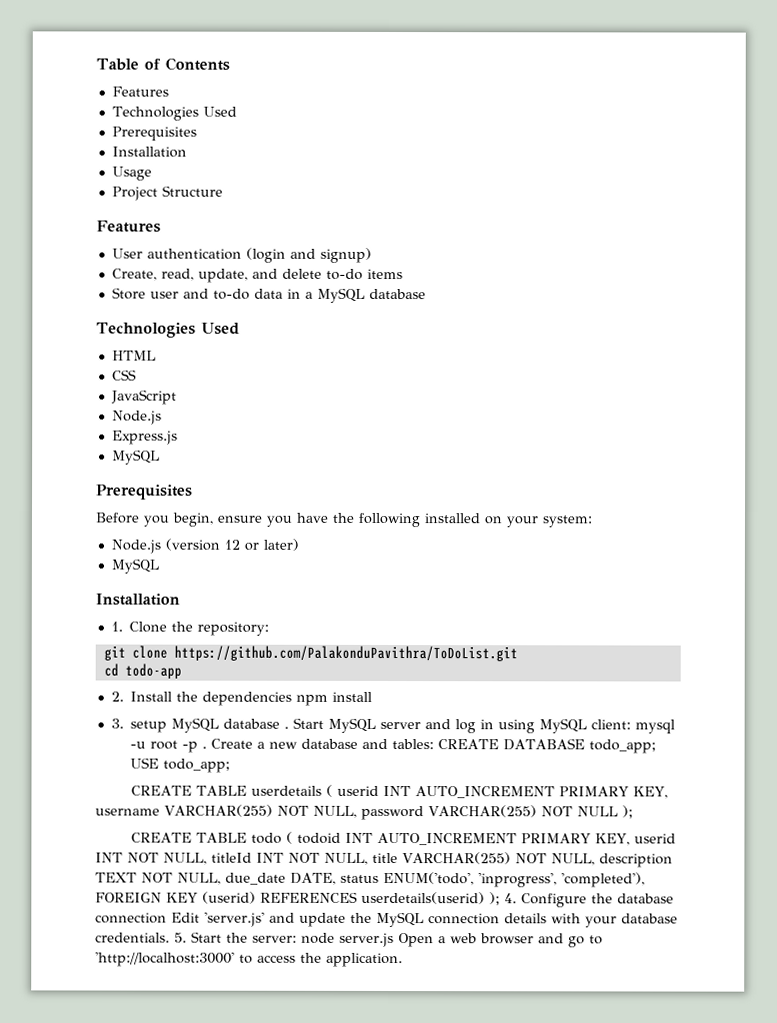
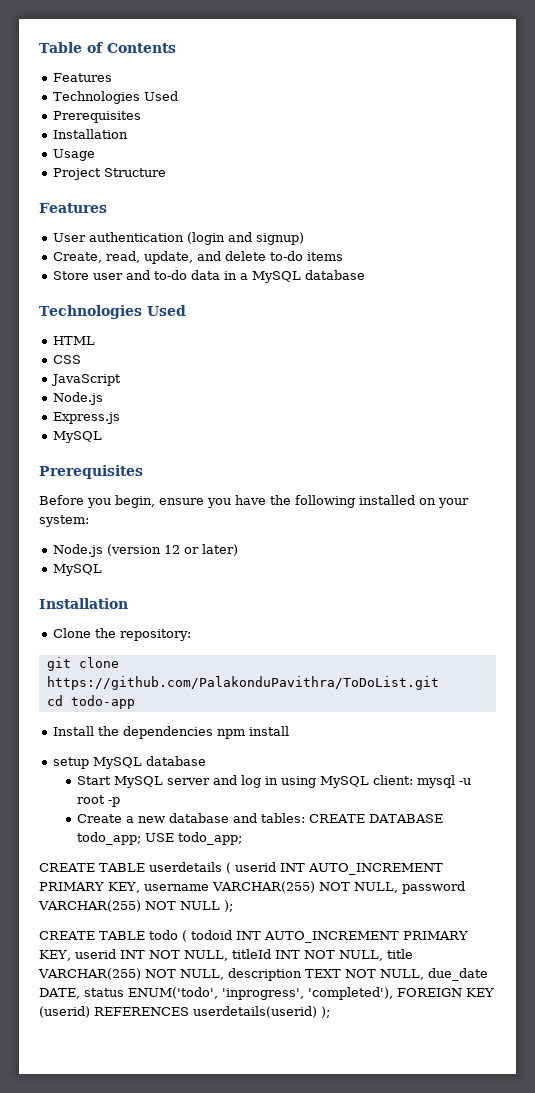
[110,621,123,632] 1. -> (128, 603) none
[110,691,124,702] 2. -> (135, 702) none
[110,718,124,729] 3. -> (289, 731) none
[284,726,290,729] . -> (206, 761) //
[202,746,208,749] . -> (121, 802) //
[504,893,674,908] [95,911,678,928] [95,931,603,948] [95,951,403,968] 4. Configure the database connection Edit 'server.js' and update the MySQL connection details with your database credentials. 5. Start the server: node server.js Open a web browser and go to 'http://localhost:3000' to access the application. -> (330, 1012) none

